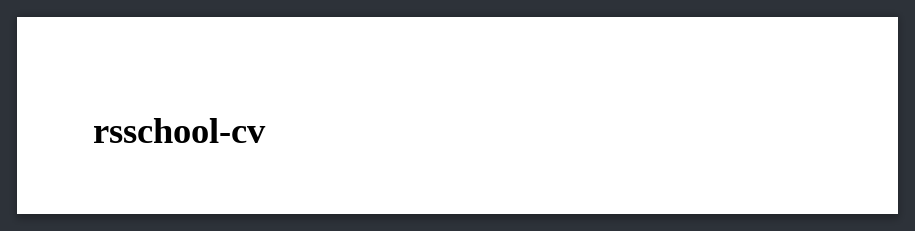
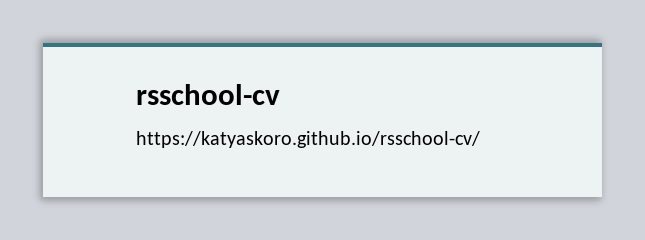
(266, 130) none -> [136,131,480,148] // https://katyaskoro.github.io/rsschool-cv/

